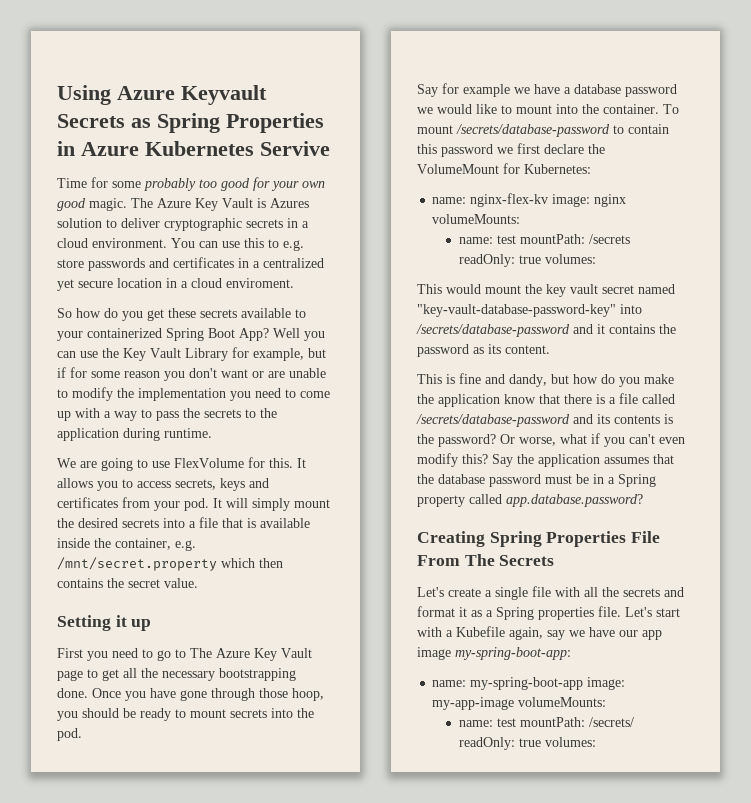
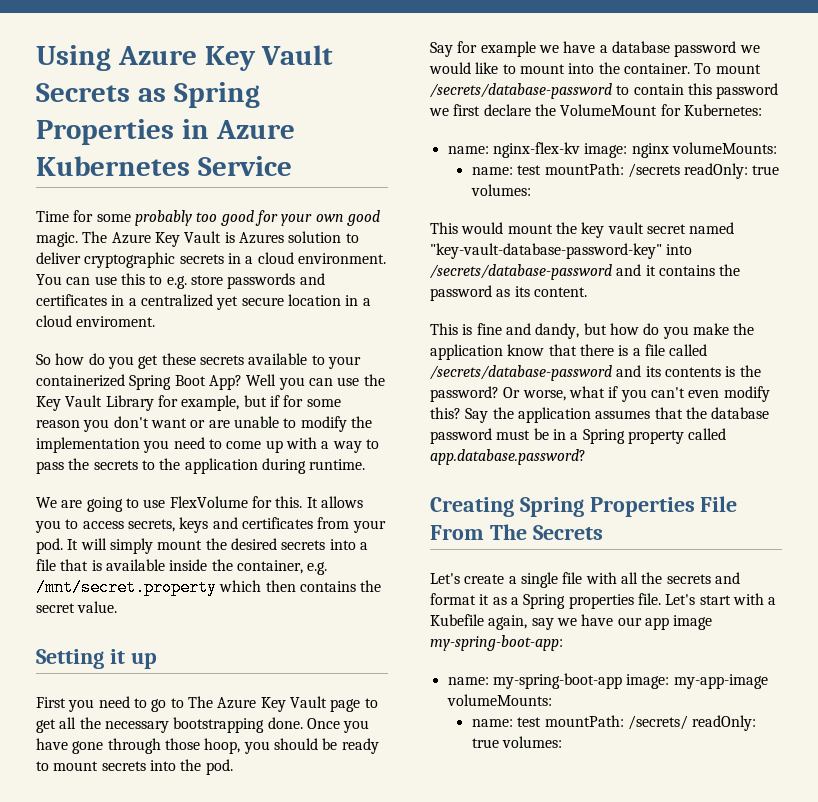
[181,85,267,105] Keyvault -> [204,45,334,71] Key Vault
[260,141,330,156] Servive -> [197,156,292,176] Service

